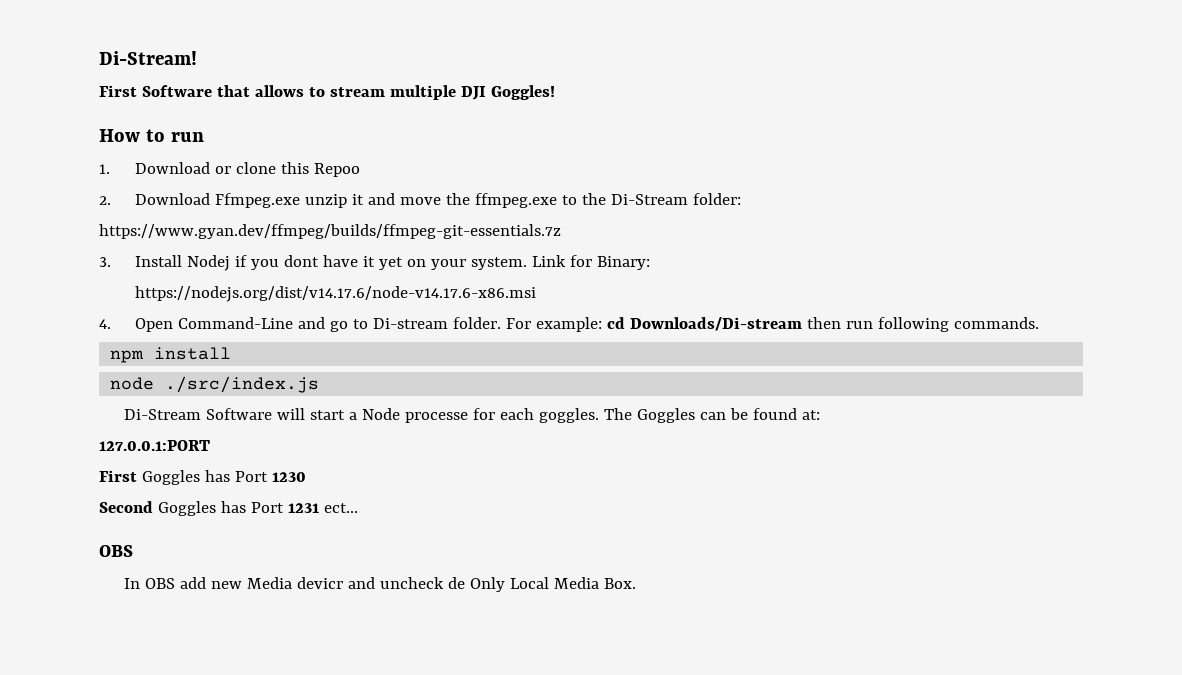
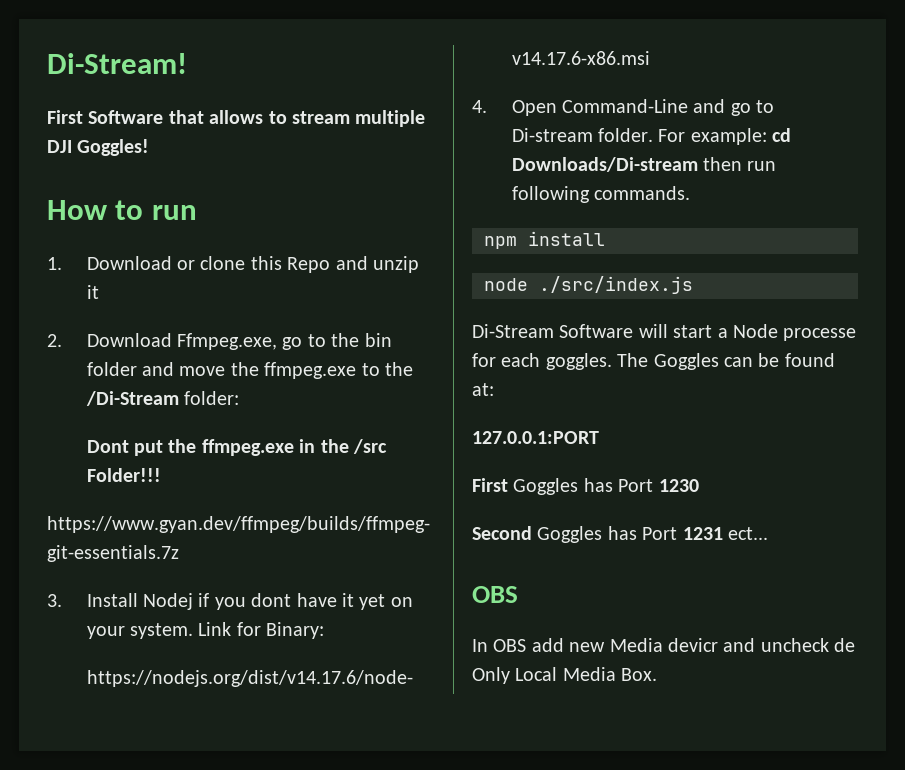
[313,163,360,177] [99,193,364,208] Repoo // 2. Download Ffmpeg.exe unzip it -> [287,256,419,273] [86,285,99,299] [47,333,392,350] [86,362,137,376] Repo and unzip it // 2. Download Ffmpeg.exe, go to the bin folder
[610,194,688,205] Di-Stream -> [85,391,179,406] /Di-Stream
(741, 199) none -> [86,439,387,456] [86,468,161,482] // Dont put the ffmpeg.exe in the /src Folder!!!

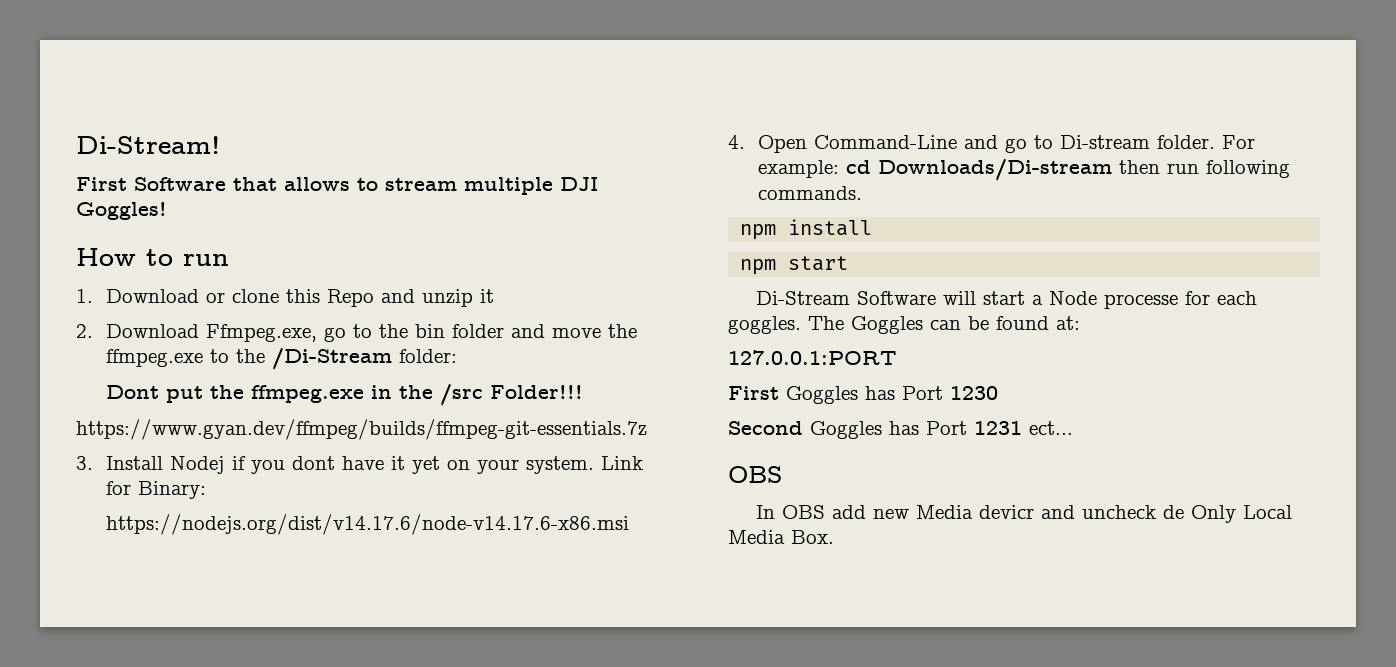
[484,276,693,294] node ./src/index.js -> [740,256,849,275] npm start

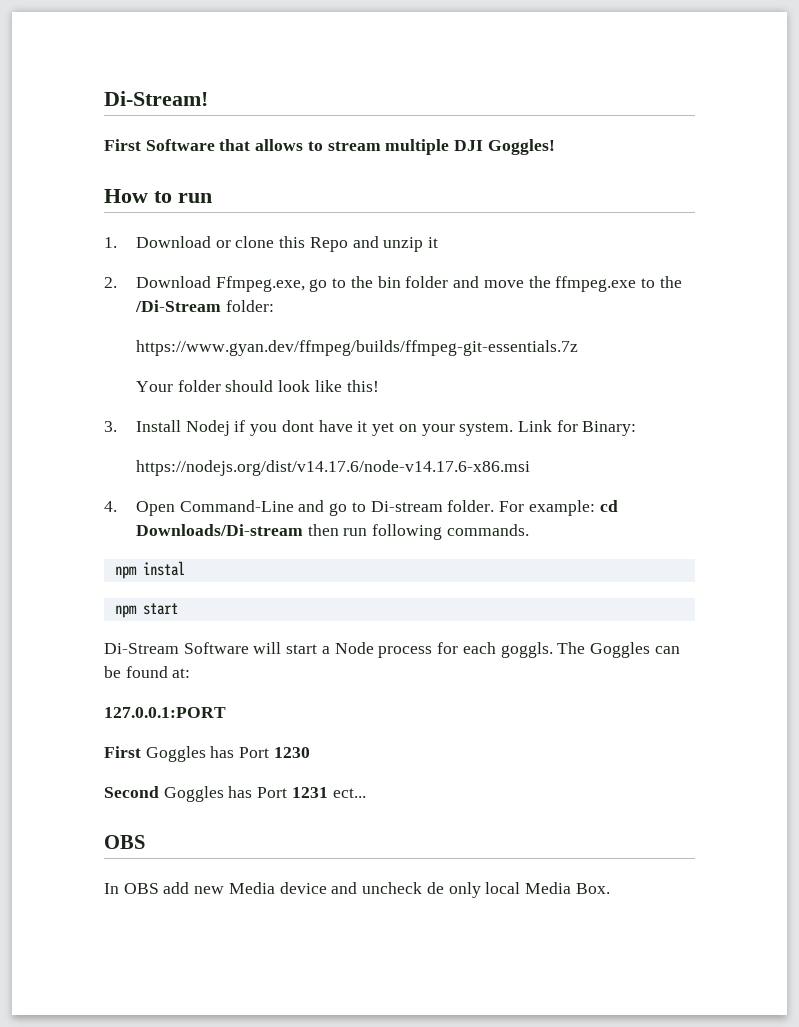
[105,384,583,406] [76,419,647,440] Dont put the ffmpeg.exe in the /src Folder!!! // https://www.gyan.dev/ffmpeg/builds/ffmpeg-git-essentials.7z -> [136,340,579,356] [136,380,379,392] https://www.gyan.dev/ffmpeg/builds/ffmpeg-git-essentials.7z // Your folder should look like this!
[788,219,873,236] install -> [142,561,185,576] instal
[1104,294,1179,309] processe -> [378,646,433,658] process
[728,316,801,334] goggles. -> [500,642,553,658] goggls.
[979,505,1035,519] devicr -> [279,882,327,894] device
[1191,505,1293,523] Only Local -> [448,882,521,898] only local

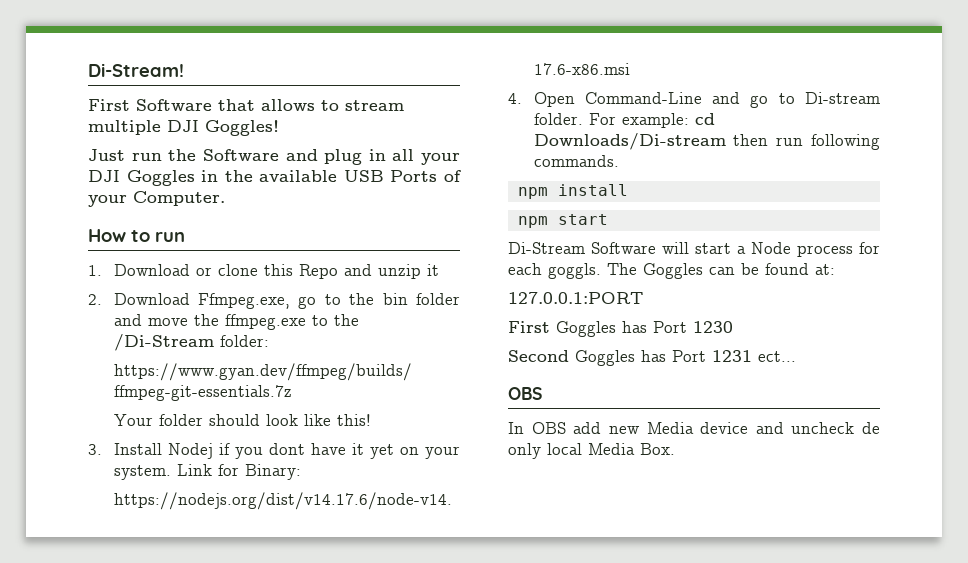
(555, 147) none -> [88,149,460,165] [88,170,461,186] [88,191,225,207] // Just run the Software and plug in all your DJI Goggles in the available USB Ports of your Computer.
[142,561,185,576] instal -> [557,184,628,196] install

